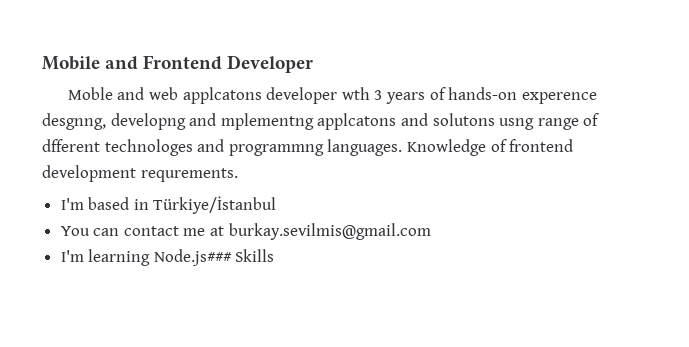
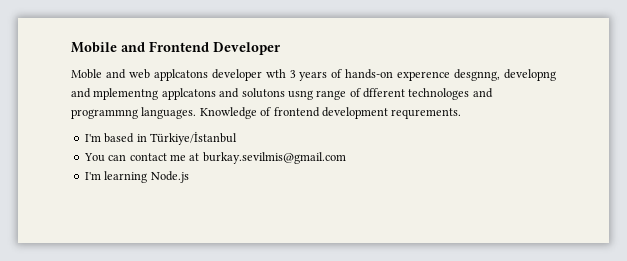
[153,249,275,266] Node.js### Skills -> [150,171,189,183] Node.js

